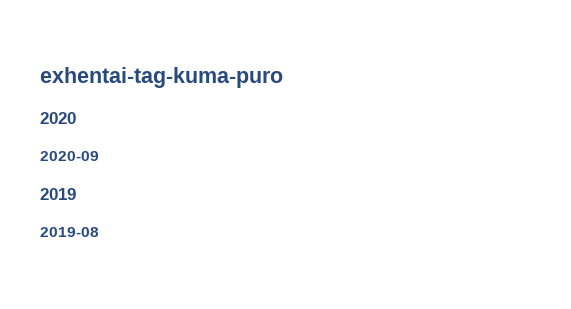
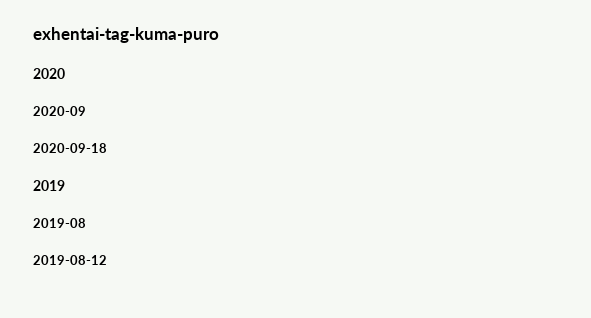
(99, 156) none -> [33,143,107,153] // 2020-09-18
(99, 232) none -> [33,255,107,265] // 2019-08-12

